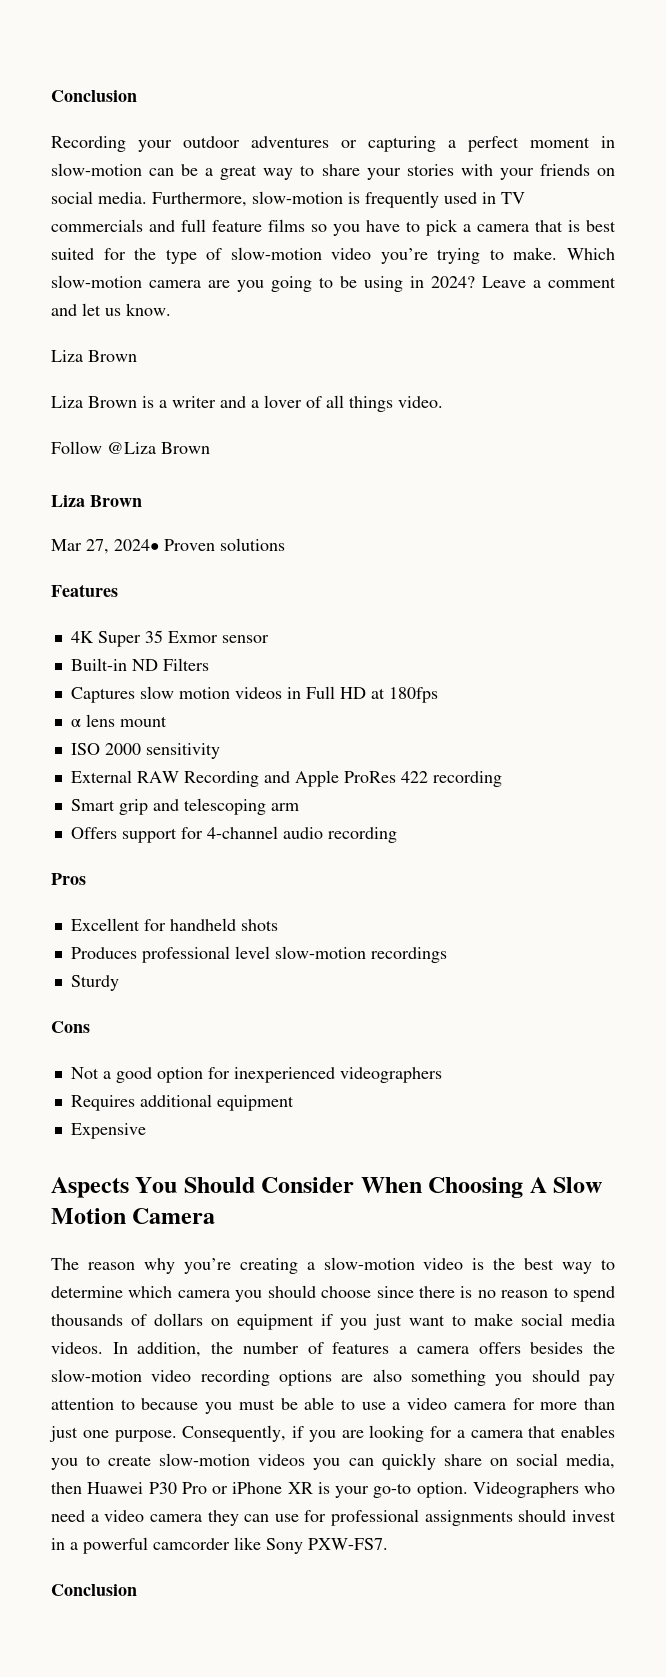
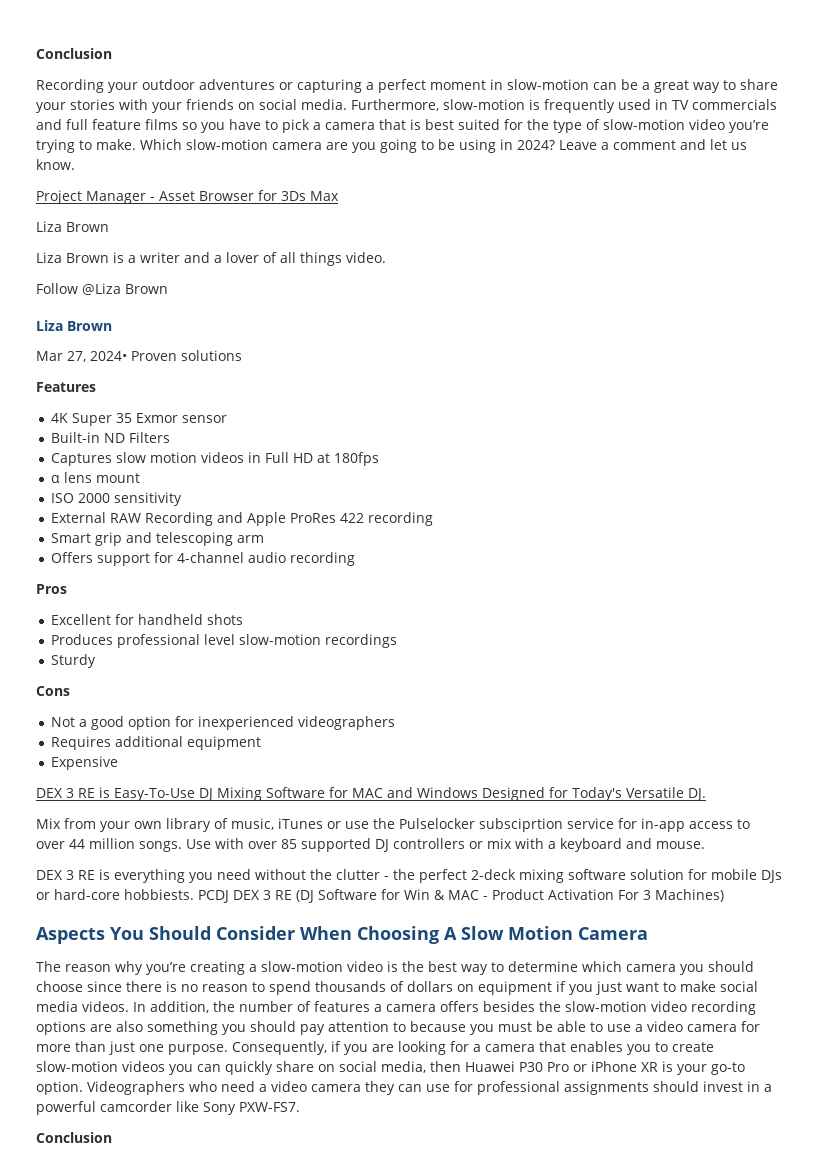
(171, 309) none -> [36,190,339,204] // Project Manager - Asset Browser for 3Ds Max
(146, 1131) none -> [36,787,706,801] [36,818,750,832] [36,838,705,852] [36,869,782,883] [36,889,724,903] // DEX 3 RE is Easy-To-Use DJ Mixing Software for MAC and Windows Designed for Today's Versatile DJ. // Mix from your own library of music, iTunes or use the Pulselocker subsciprtion service for in-app access to over 44 million songs. Use with over 85 supported DJ controllers or mix with a keyboard and mouse. // DEX 3 RE is everything you need without the clutter - the perfect 2-deck mixing software solution for mobile DJs or hard-core hobbiests. PCDJ DEX 3 RE (DJ Software for Win & MAC - Product Activation For 3 Machines)

